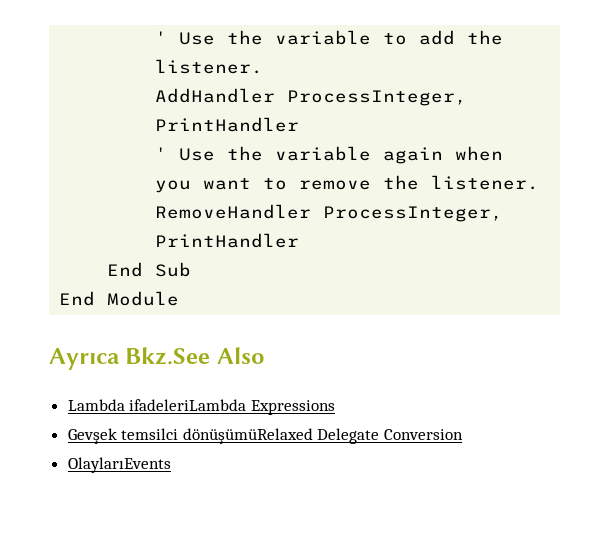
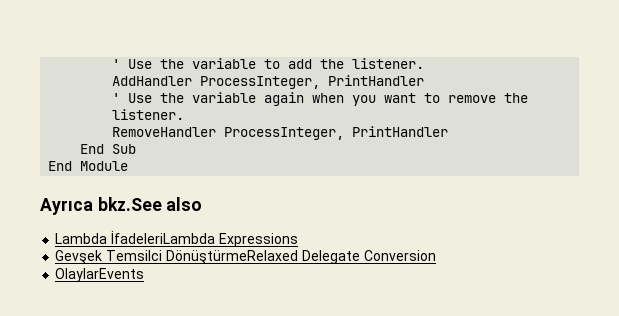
[125,347,265,365] Bkz.See Also -> [97,197,203,211] bkz.See also
[129,399,247,411] ifadeleriLambda -> [111,230,216,244] İfadeleriLambda
[121,428,313,444] temsilci dönüşümüRelaxed -> [106,250,298,265] Temsilci DönüştürmeRelaxed
[67,457,171,473] OlaylarıEvents -> [55,268,145,282] OlaylarEvents

